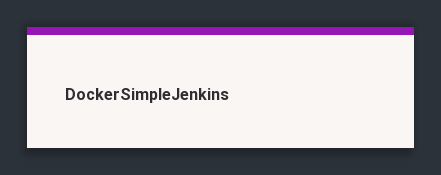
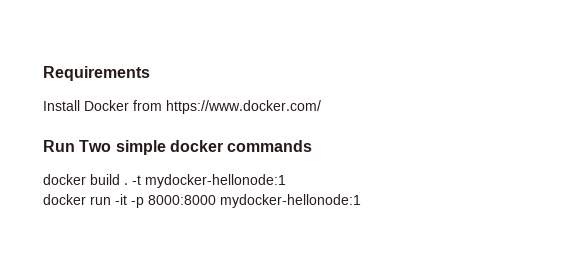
[65,88,229,103] DockerSimpleJenkins -> [43,66,150,81] [43,100,321,114] [43,140,313,155] [43,174,286,188] [43,194,361,208] Requirements // Install Docker from https://www.docker.com/ // Run Two simple docker commands // docker build . -t mydocker-hellonode:1 // docker run -it -p 8000:8000 mydocker-hellonode:1

